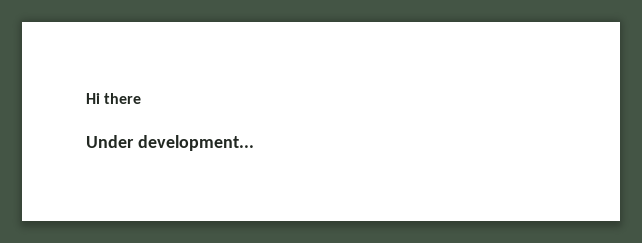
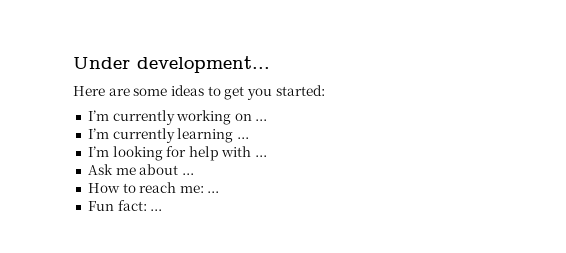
[86,93,142,104] Hi there // -> (73, 63) none
(254, 143) none -> [73,85,325,100] [87,110,268,125] [87,128,249,143] [87,146,268,161] [87,164,194,175] [87,182,220,193] [87,200,163,211] // Here are some ideas to get you started: // I’m currently working on ... // I’m currently learning ... // I’m looking for help with ... // Ask me about ... // How to reach me: ... // Fun fact: ...

